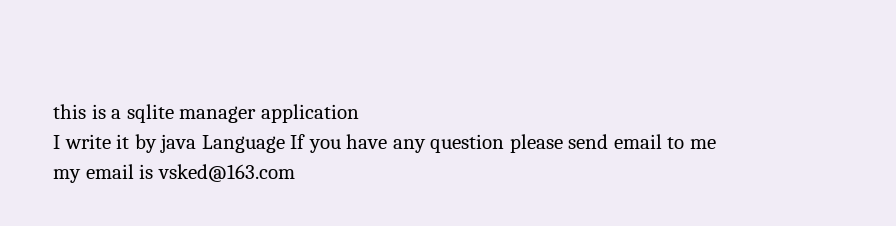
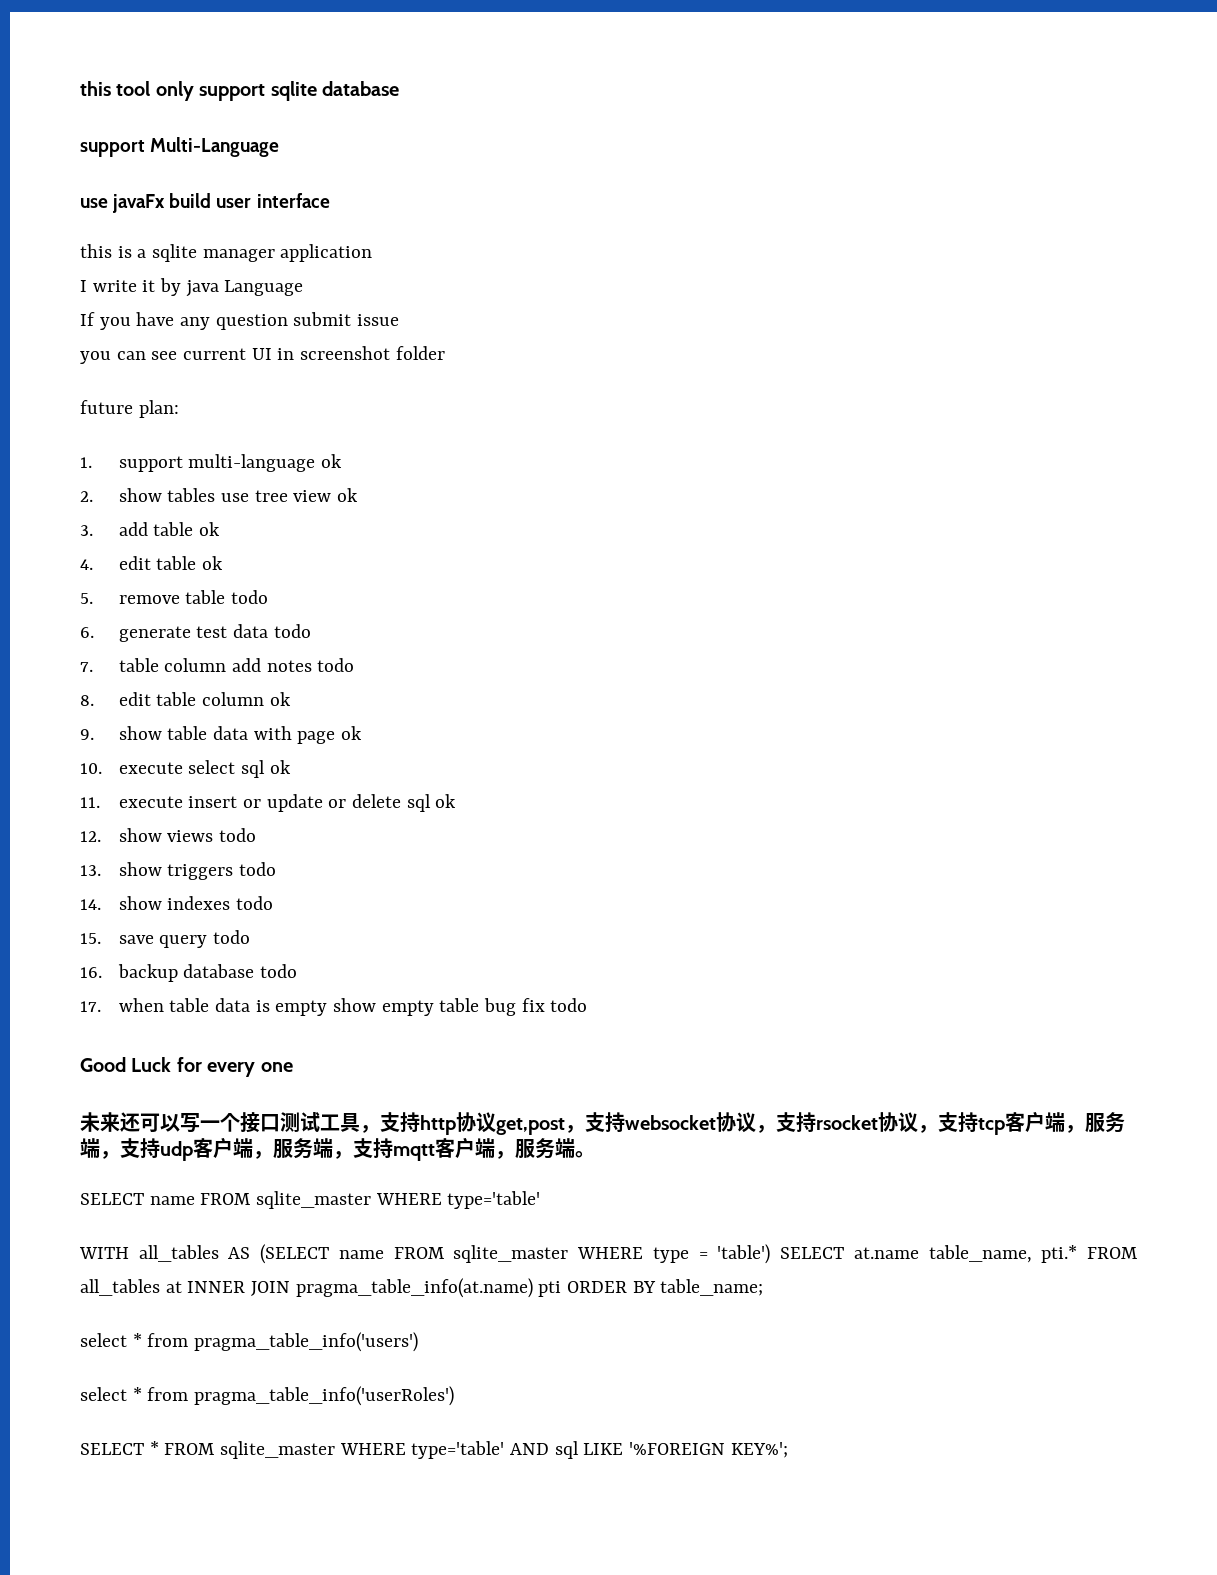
[53,104,86,119] this -> [80,81,399,101] [80,137,280,157] [80,193,330,213] [80,244,112,258] this tool only support sqlite database // support Multi-Language // use javaFx build user interface // this
(285, 144) none -> (304, 288) //
[509,134,717,153] [53,164,295,183] please send email to me // my email is vsked@163.com -> [293,312,400,326] [80,346,445,364] [80,400,179,418] [80,454,342,472] [80,488,358,502] [80,522,220,536] [80,556,223,570] [80,590,268,604] [80,624,311,642] [80,658,355,672] [80,692,291,706] [80,726,362,744] [80,760,291,778] [80,794,457,812] [80,828,256,842] [80,862,276,880] [80,896,273,910] [80,930,250,948] [80,964,297,982] [80,998,588,1016] [80,1057,293,1077] [80,1111,1125,1135] [80,1137,595,1161] [80,1191,541,1209] [79,1244,1137,1264] [80,1278,764,1298] [80,1332,419,1352] [80,1386,455,1406] [80,1441,788,1459] submit issue // you can see current UI in screenshot folder // future plan: // 1. support multi-language ok // 2. show tables use tree view ok // 3. add table ok // 4. edit table ok // 5. remove table todo // 6. generate test data todo // 7. table column add notes todo // 8. edit table column ok // 9. show table data with page ok // 10. execute select sql ok // 11. execute insert or update or delete sql ok // 12. show views todo // 13. show triggers todo // 14. show indexes todo // 15. save query todo // 16. backup database todo // 17. when table data is empty show empty table bug fix todo // Good Luck for every one // 未来还可以写一个接口测试工具，支持http协议get,post，支持websocket协议，支持rsocket协议，支持tcp客户端，服务端，支持udp客户端，服务端，支持mqtt客户端，服务端。 // SELECT name FROM sqlite_master WHERE type='table' // WITH all_tables AS (SELECT name FROM sqlite_master WHERE type = 'table') SELECT at.name table_name, pti.* FROM all_tables at INNER JOIN pragma_table_info(at.name) pti ORDER BY table_name; // select * from pragma_table_info('users') // select * from pragma_table_info('userRoles') // SELECT * FROM sqlite_master WHERE type='table' AND sql LIKE '%FOREIGN KEY%';

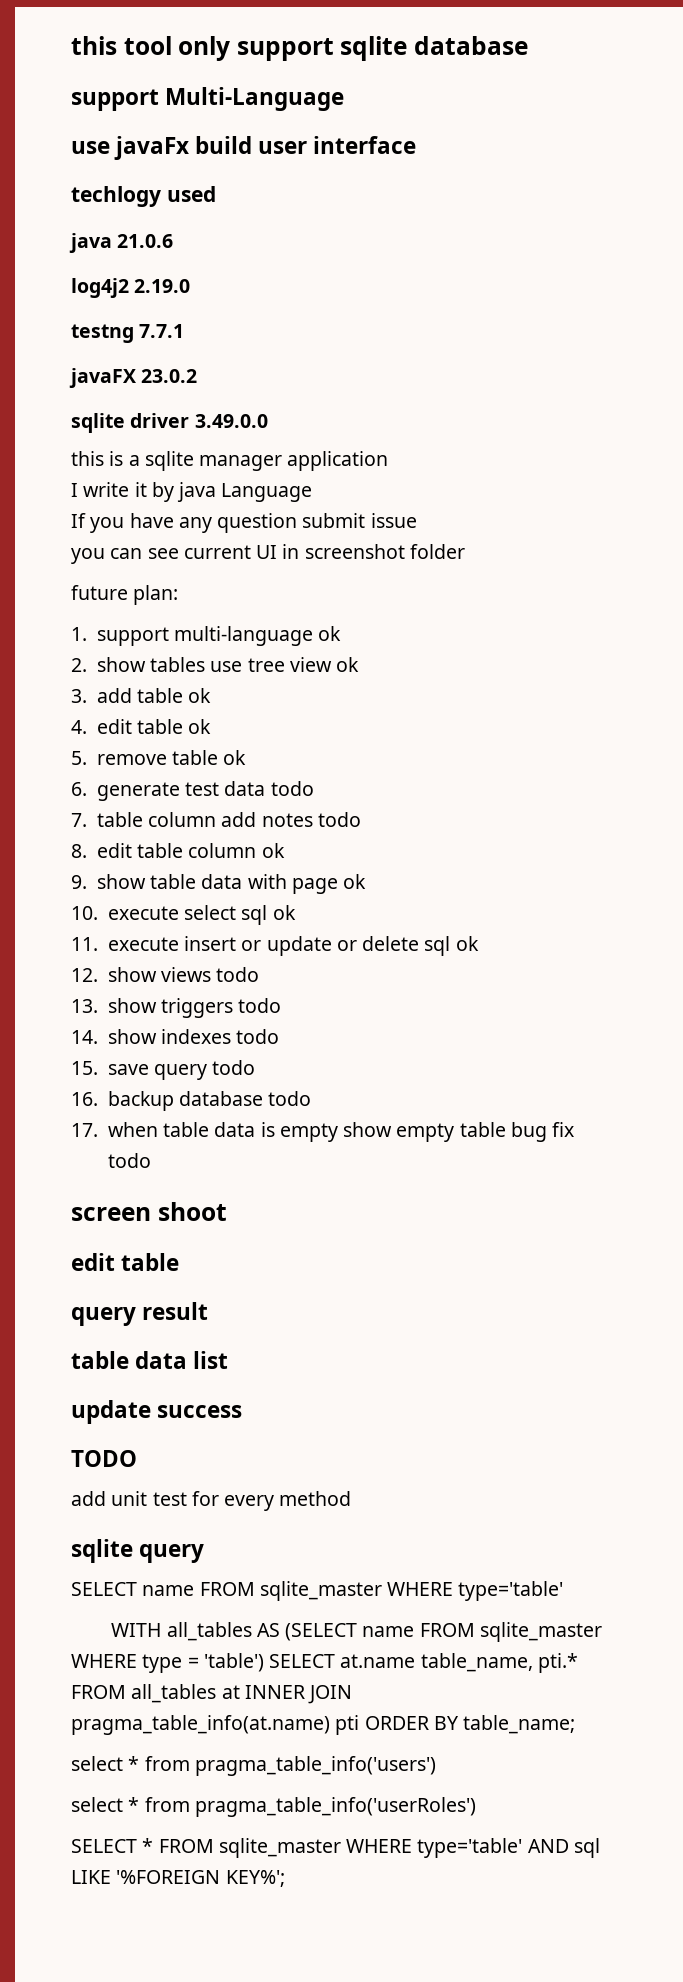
(330, 200) none -> [71,186,216,207] [69,233,174,253] [71,278,191,298] [71,324,185,343] [69,368,198,388] [71,413,268,433] // techlogy used // java 21.0.6 // log4j2 2.19.0 // testng 7.7.1 // javaFX 23.0.2 // sqlite driver 3.49.0.0
[230,590,268,604] todo -> [223,750,247,765] ok
[80,1057,293,1077] [80,1111,1125,1135] [80,1137,595,1161] Good Luck for every one // 未来还可以写一个接口测试工具，支持http协议get,post，支持websocket协议，支持rsocket协议，支持tcp客户端，服务端，支持udp客户端，服务端，支持mqtt客户端，服务端。 -> [71,1202,227,1221] [71,1253,180,1271] [71,1302,209,1326] [71,1351,229,1369] [71,1400,243,1424] [71,1450,137,1467] [71,1491,352,1511] [71,1539,205,1563] screen shoot // edit table // query result // table data list // update success // TODO // add unit test for every method // sqlite query

